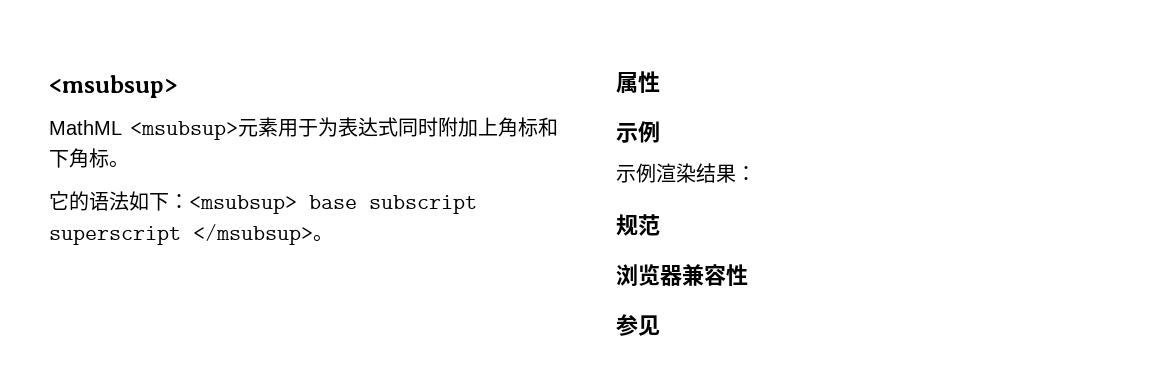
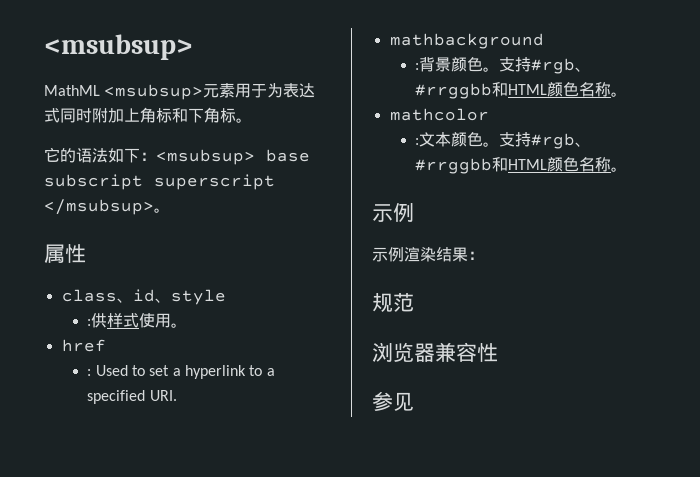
(660, 82) none -> [61,289,226,305] [87,313,188,328] [61,339,106,352] [87,365,275,379] [87,390,177,404] [389,33,544,49] [415,57,592,74] [415,82,628,99] [389,108,489,121] [415,132,592,149] [415,157,628,174] // class、id、style // :供样式使用。 // href // : Used to set a hyperlink to a specified URI. // mathbackground // :背景颜色。支持#rgb、#rrggbb和HTML颜色名称。 // mathcolor // :文本颜色。支持#rgb、#rrggbb和HTML颜色名称。

